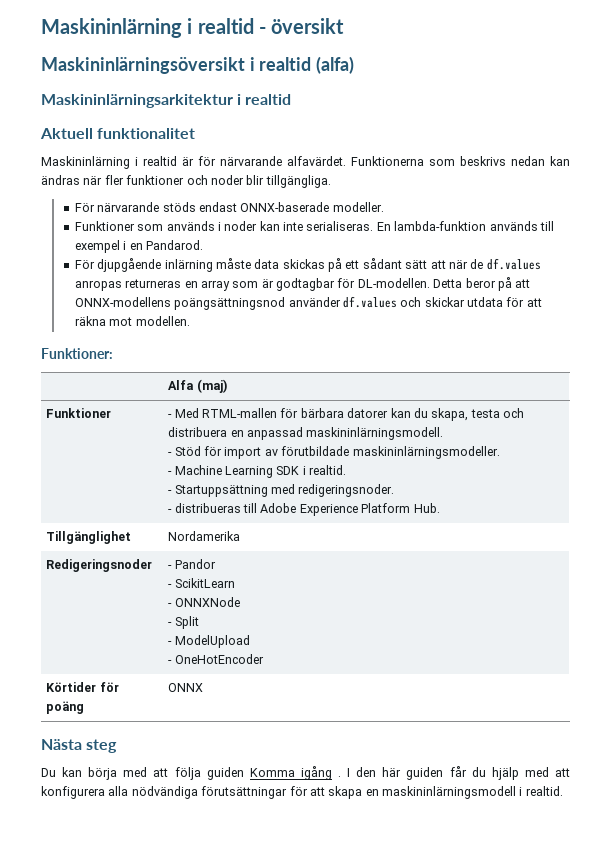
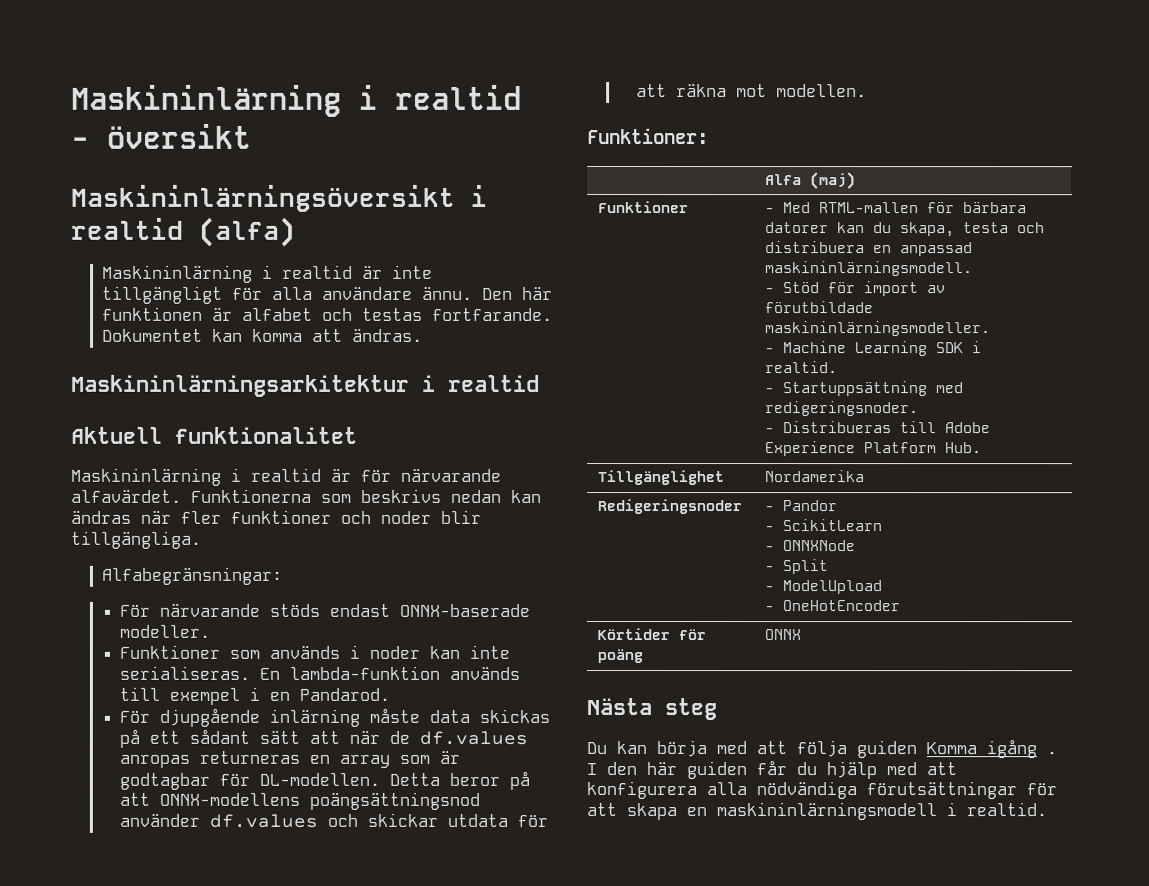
(355, 65) none -> [101,264,433,283] [101,285,553,304] [101,306,553,321] [101,328,423,342] // Maskininlärning i realtid är inte tillgängligt för alla användare ännu. Den här funktionen är alfabet och testas fortfarande. Dokumentet kan komma att ändras.
(331, 181) none -> [100,566,282,585] // Alfabegränsningar:
[174,503,241,513] distribueras -> [782,421,892,434] Distribueras

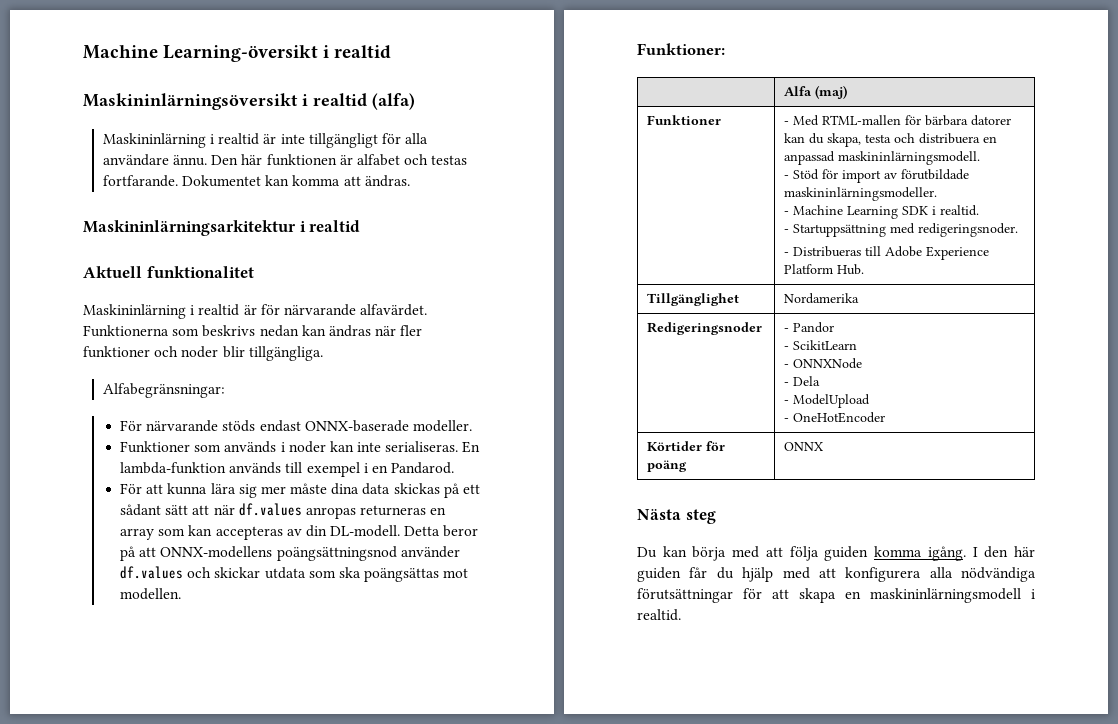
[71,84,522,117] [71,123,252,149] Maskininlärning i realtid - översikt -> [83,45,392,62] Machine Learning-översikt i realtid
[158,707,420,727] djupgående inlärning måste -> [146,483,360,498] att kunna lära sig mer måste dina
[388,730,410,744] de -> (235, 510) none
[438,750,460,764] [118,772,380,790] är godtagbar för DL-modellen. -> [188,525,401,540] kan accepteras av din DL-modell.
[516,814,548,827] [635,84,727,98] för att räkna -> [308,567,440,582] som ska poängsättas
[781,559,828,575] Split -> [793,376,821,386] Dela
[926,739,1057,759] Komma igång . -> [874,546,966,561] komma igång.

